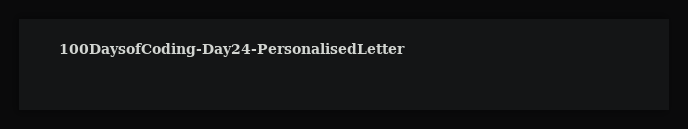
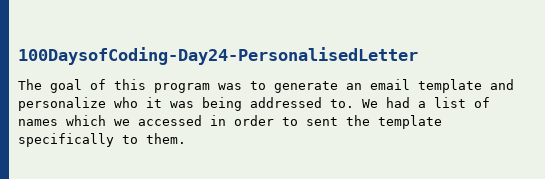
(405, 50) none -> [18,79,514,93] [18,97,490,111] [18,115,442,129] [18,133,186,147] // The goal of this program was to generate an email template and personalize who it was being addressed to. We had a list of names which we accessed in order to sent the template specifically to them.

